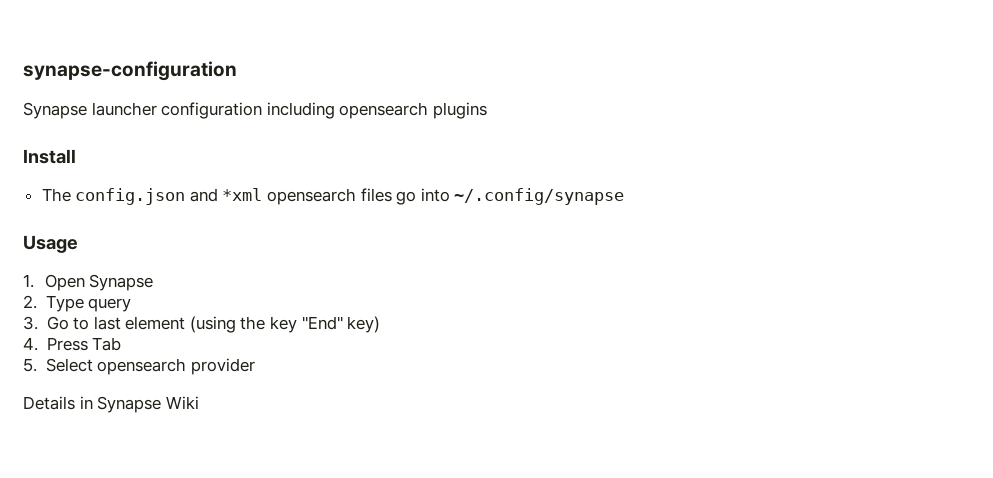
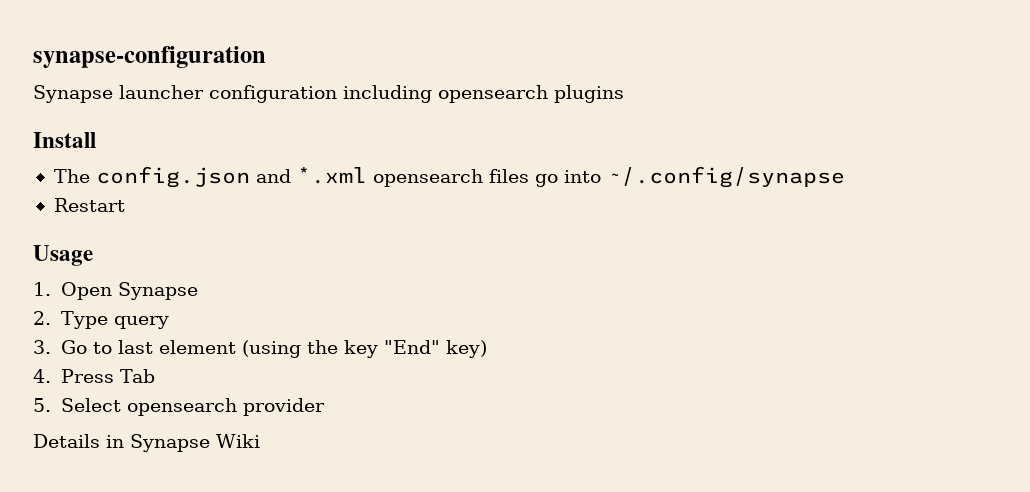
[222,188,263,201] *xml -> [296,167,367,184] *.xml
(625, 196) none -> [53,198,125,212] // Restart

